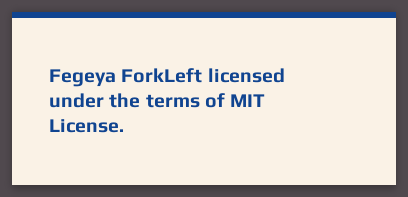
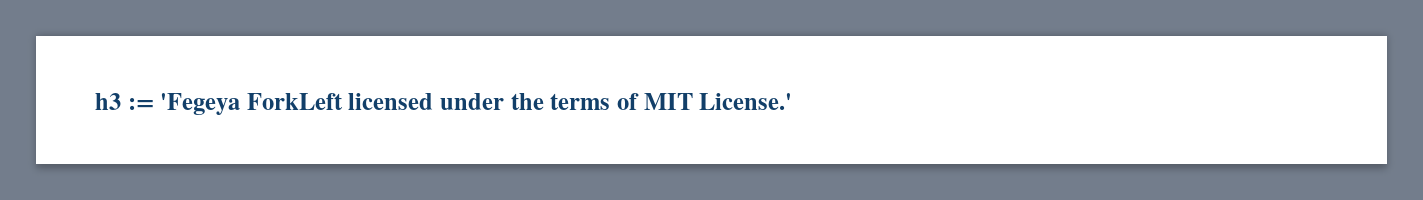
[49,69,116,87] Fegeya -> [95,93,241,115] h3 := 'Fegeya
[49,119,124,133] License. -> [699,93,793,110] License.'

